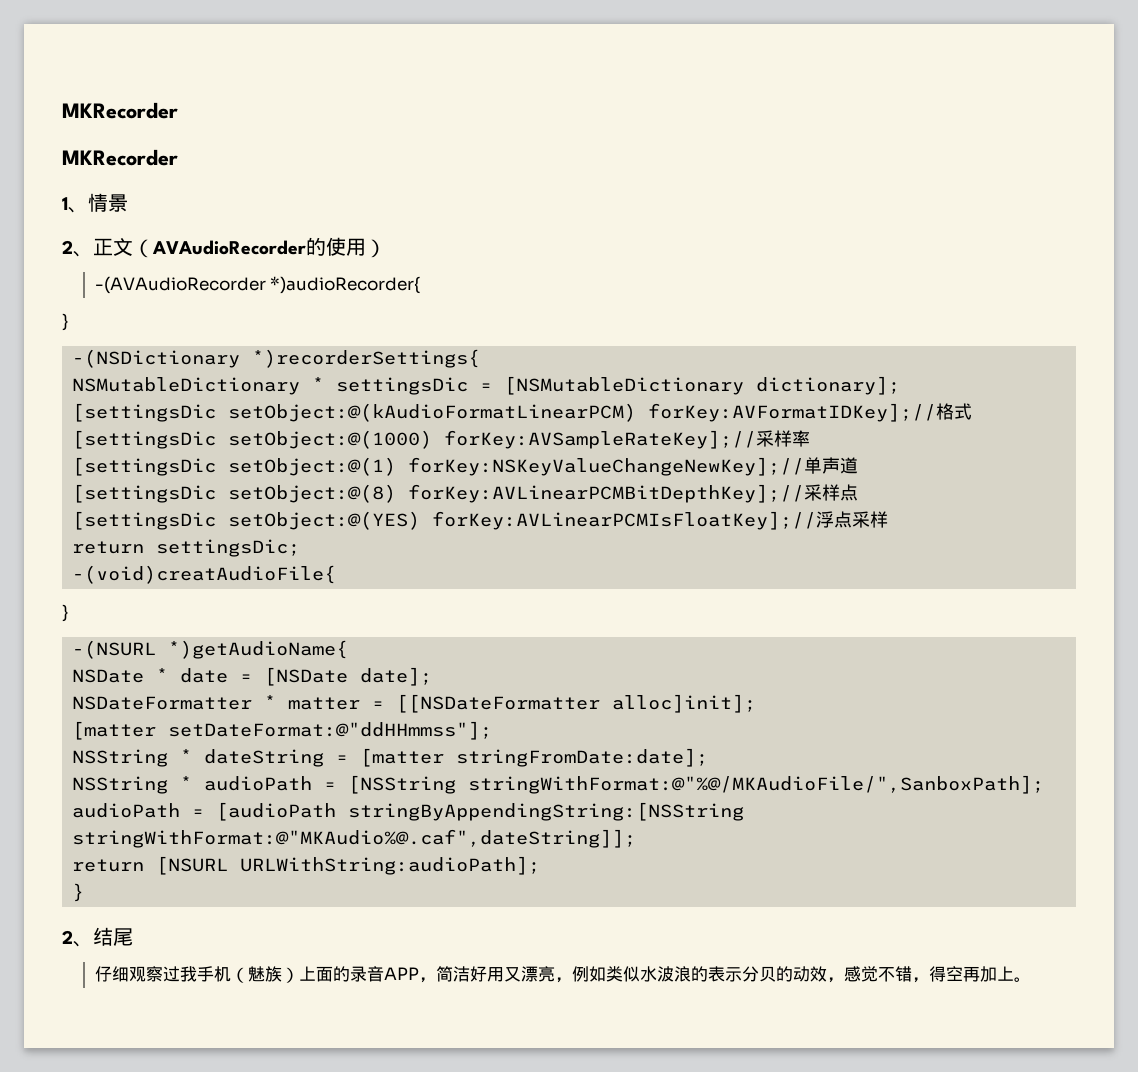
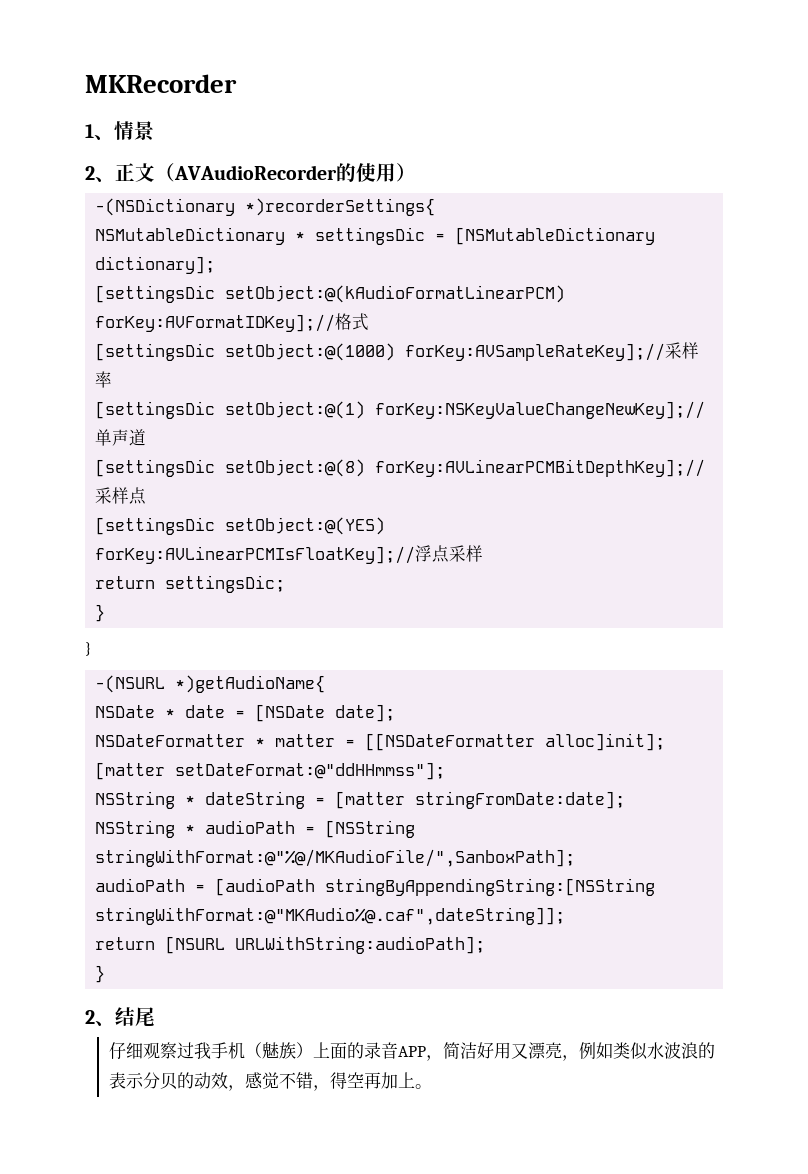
[62,102,178,119] [62,149,178,166] MKRecorder // MKRecorder -> [85,74,237,93] MKRecorder
[94,276,421,294] [62,313,68,331] // -(AVAudioRecorder *)audioRecorder{ // } -> (416, 172) none
[72,565,337,584] -(void)creatAudioFile{ -> [95,604,106,622] }

